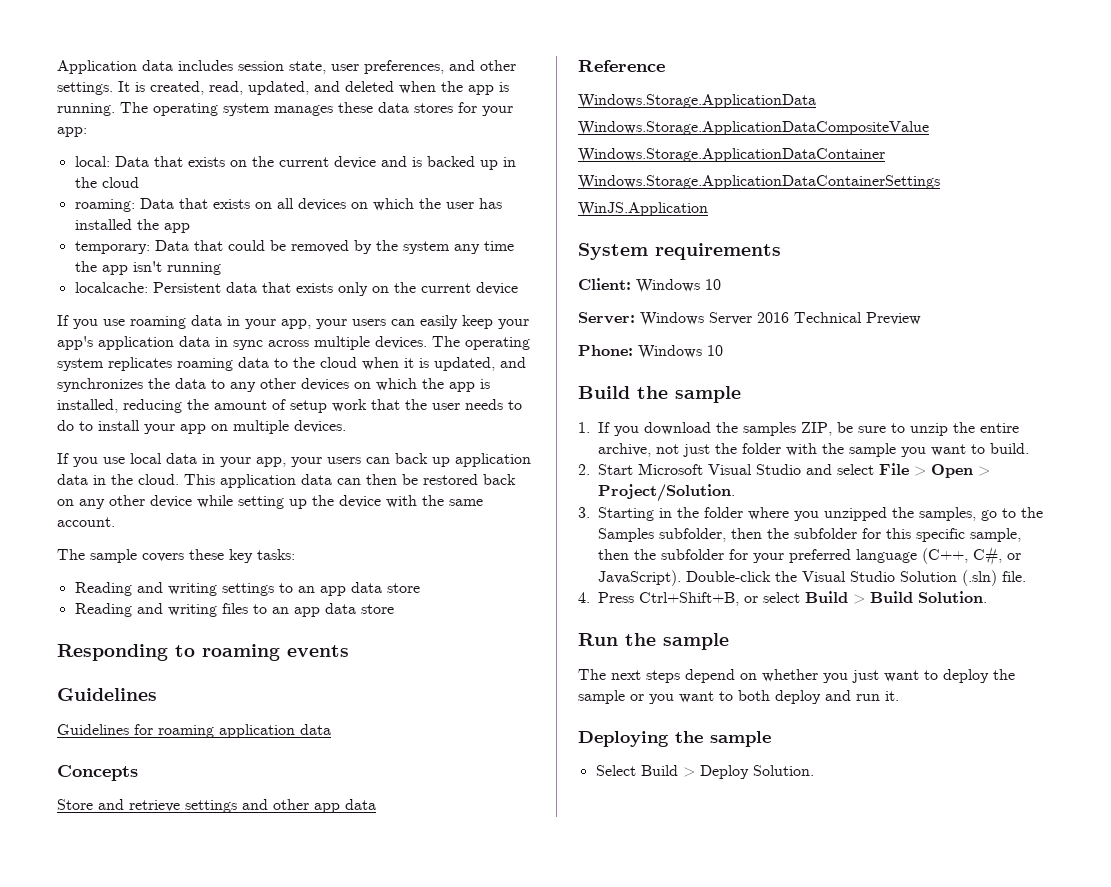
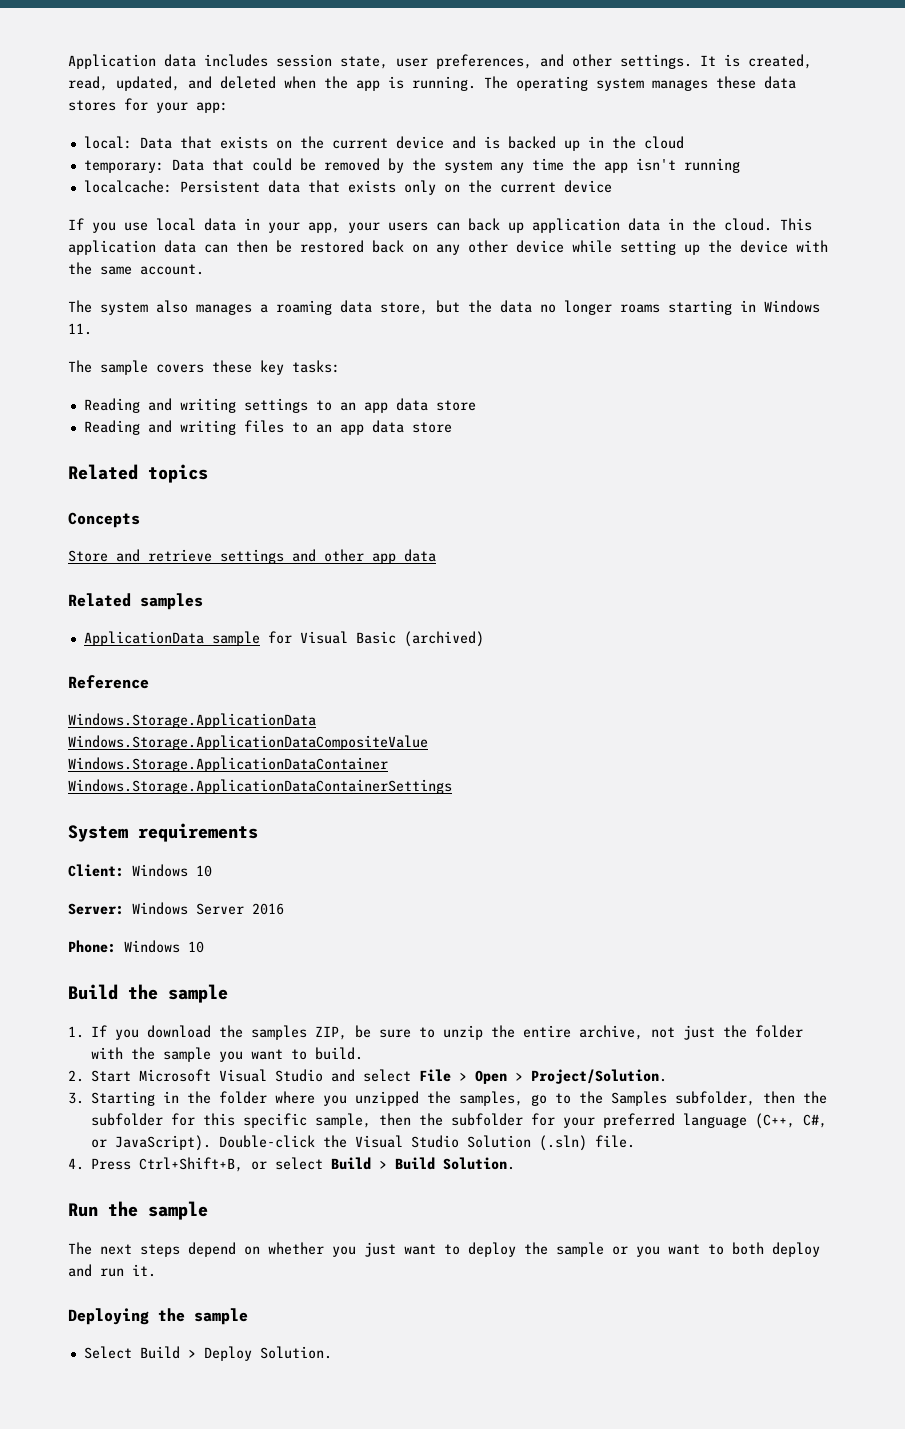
[74,198,502,212] [74,219,190,233] // roaming: Data that exists on all devices on which the user has installed the app -> (684, 142) none
[57,315,529,329] [57,336,530,350] [57,357,526,371] [57,378,490,392] [57,399,522,413] [57,420,346,434] // If you use roaming data in your app, your users can easily keep your app's application data in sync across multiple devices. The operating system replicates roaming data to the cloud when it is updated, and synchronizes the data to any other devices on which the app is installed, reducing the amount of setup work that the user needs to do to install your app on multiple devices. -> (612, 186) none
(115, 522) none -> [68,300,820,315] [68,323,92,335] // The system also manages a roaming data store, but the data no longer roams starting in Windows 11.
[57,644,349,661] [57,688,157,701] [57,724,331,738] Responding to roaming events // Guidelines // Guidelines for roaming application data -> [68,464,208,483] Related topics
(376, 804) none -> [68,593,203,610] [83,631,484,647] // Related samples // ApplicationData sample for Visual Basic (archived)
[578,202,708,216] // WinJS.Application -> (452, 786) none
[794,312,921,325] Technical Preview -> (284, 909) none

